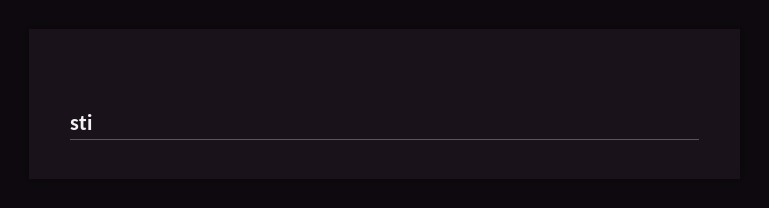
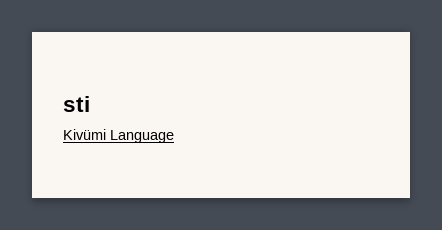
(92, 122) none -> [63,129,174,143] // Kivümi Language

